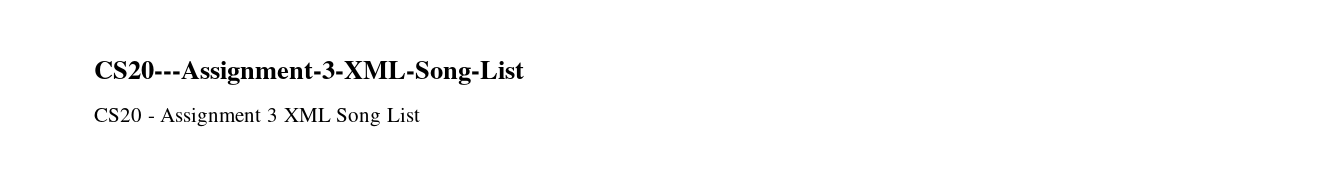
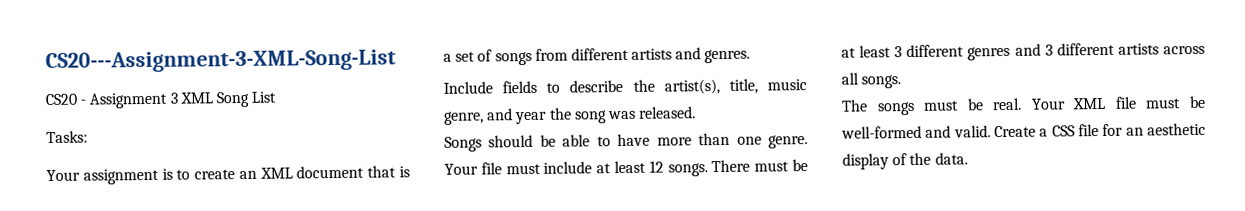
(421, 114) none -> [46,130,88,144] [46,165,410,185] [443,47,751,66] [443,78,807,95] [444,106,697,125] [444,132,808,152] [444,159,808,177] [841,42,1205,61] [841,72,902,89] [841,95,1206,116] [841,122,1206,139] [842,152,968,170] // Tasks: // Your assignment is to create an XML document that is a set of songs from different artists and genres. // Include fields to describe the artist(s), title, music genre, and year the song was released. // Songs should be able to have more than one genre. Your file must include at least 12 songs. There must be at least 3 different genres and 3 different artists across all songs. // The songs must be real. Your XML file must be well-formed and valid. Create a CSS file for an aesthetic display of the data.

